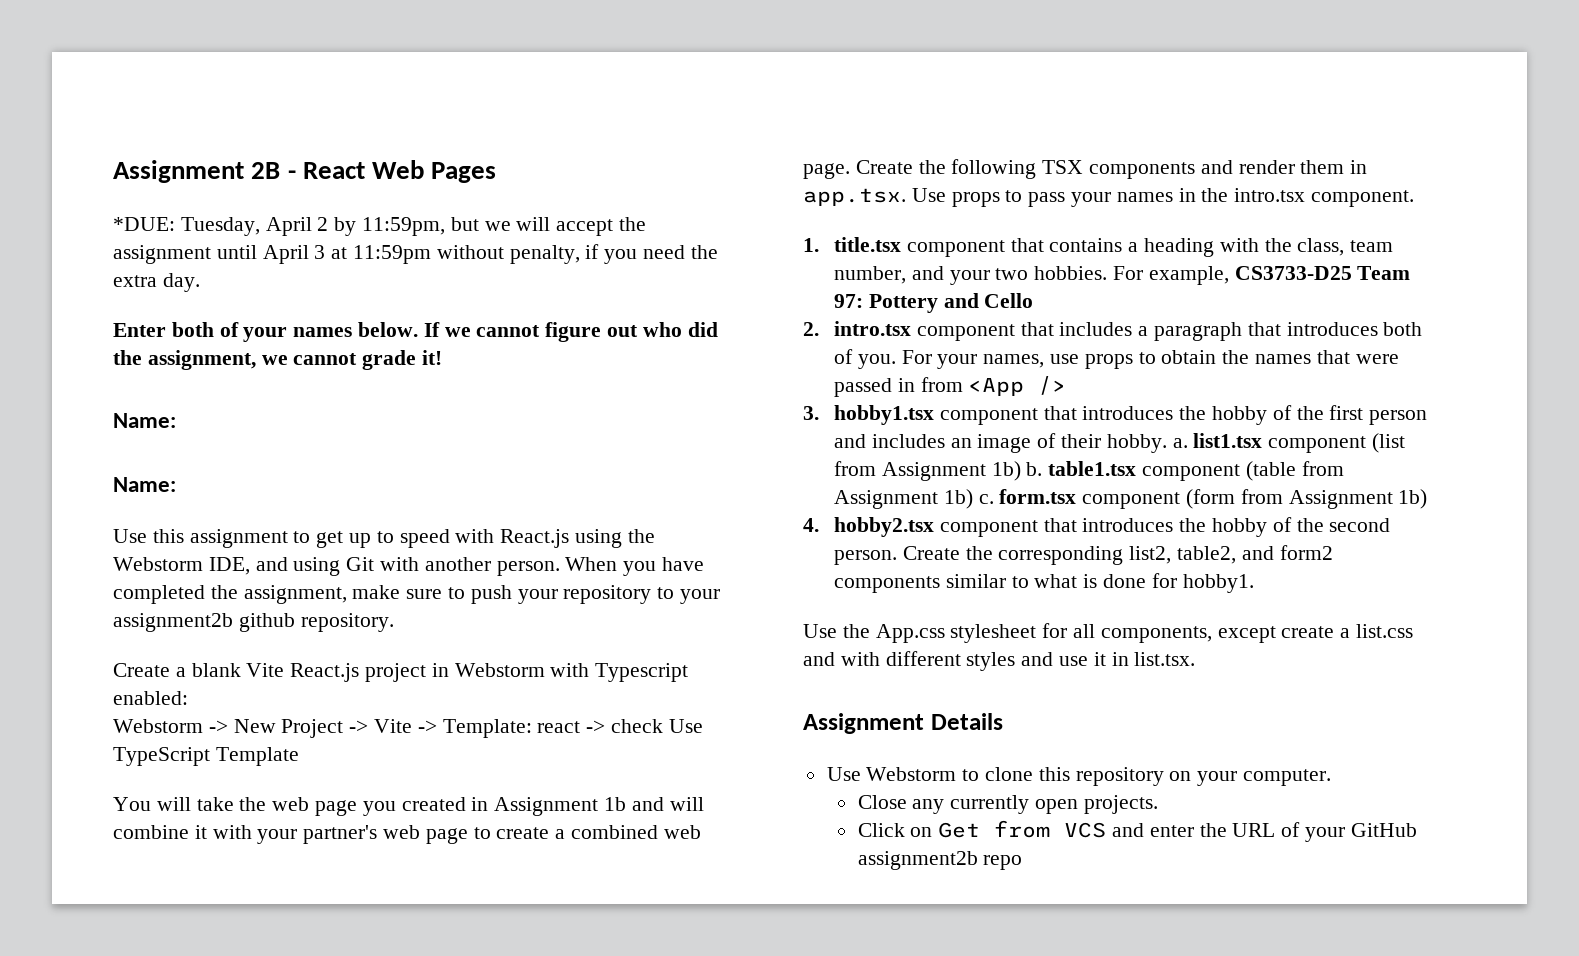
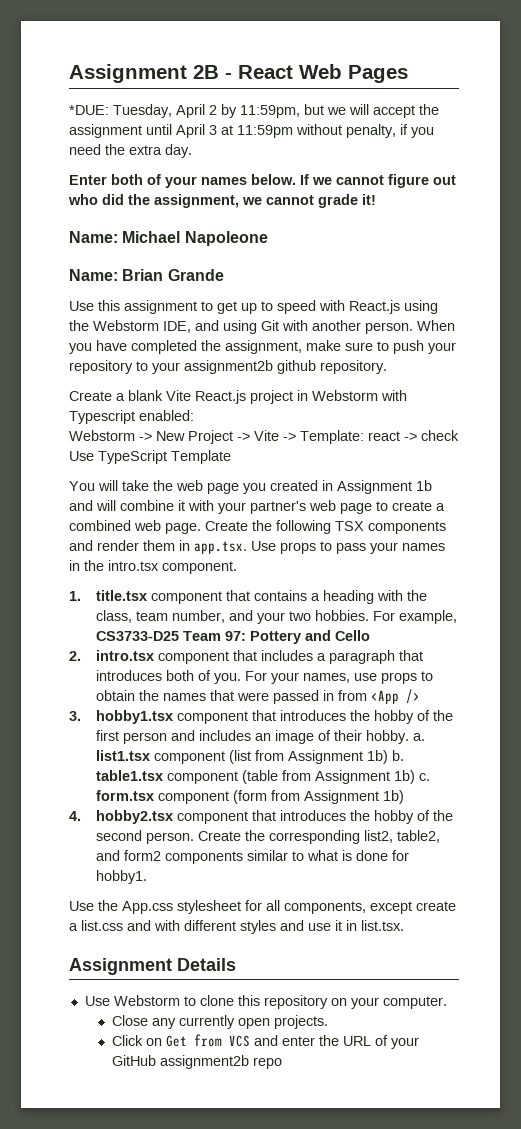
[113,477,176,492] // Name: -> [122,231,268,246] [69,269,224,281] Michael Napoleone // Name: Brian Grande

